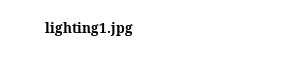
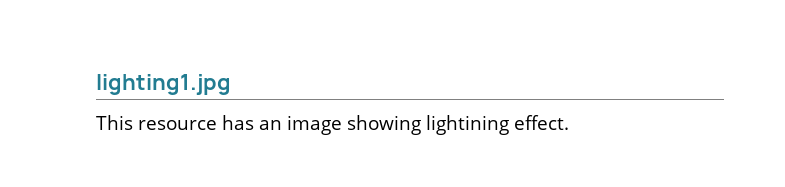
(133, 29) none -> [96,115,569,135] // This resource has an image showing lightining effect.

